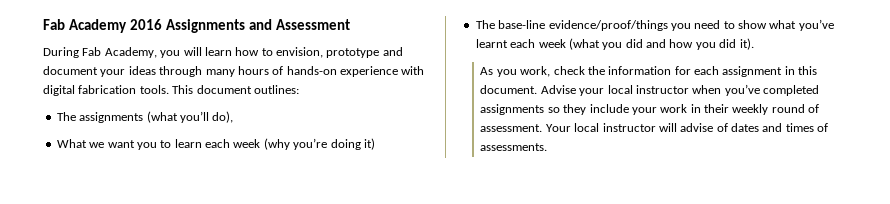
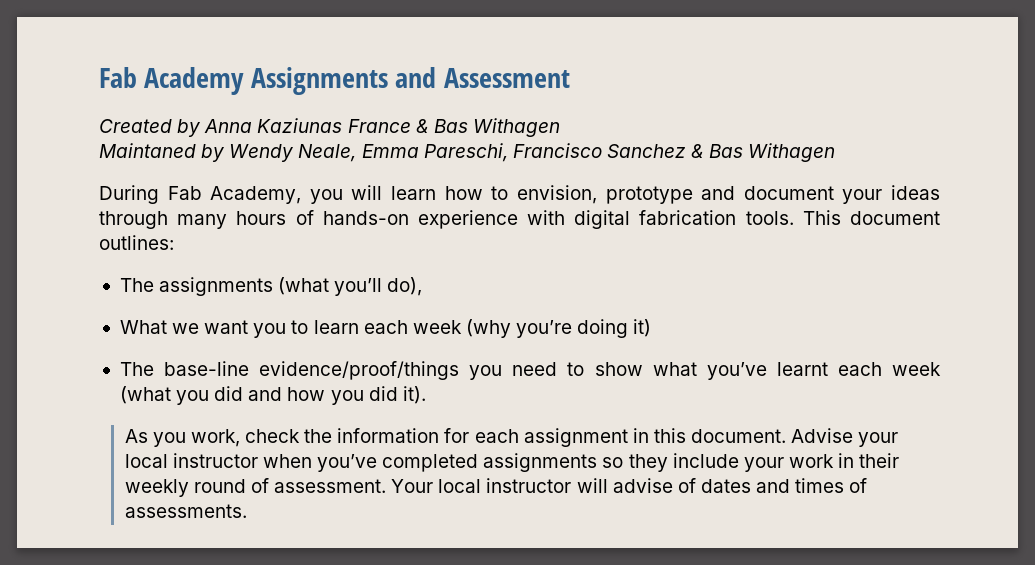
[129,19,162,30] 2016 -> (245, 81) none
(350, 24) none -> [99,118,560,137] [99,143,836,162] // Created by Anna Kaziunas France & Bas Withagen // Maintaned by Wendy Neale, Emma Pareschi, Francisco Sanchez & Bas Withagen

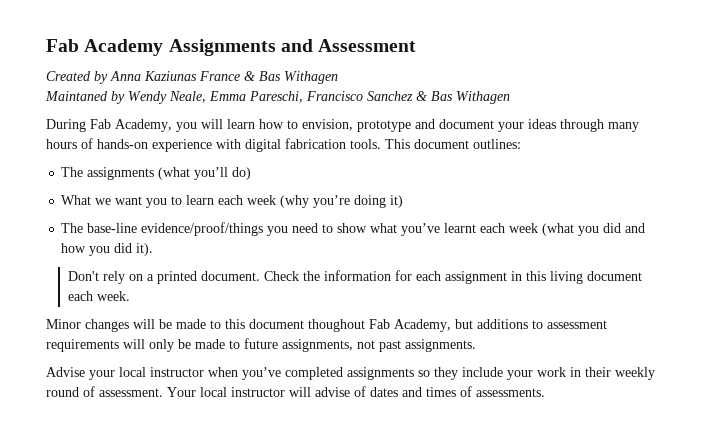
[387,277,423,296] do), -> [232,167,252,180] do)
[124,429,301,447] As you work, check -> [67,271,299,284] Don't rely on a printed document. Check
[691,429,787,443] document. -> [549,271,642,284] [67,291,130,301] [46,319,607,332] [46,338,476,352] living document each week. // Minor changes will be made to this document thoughout Fab Academy, but additions to assessment requirements will only be made to future assignments, not past assignments. //

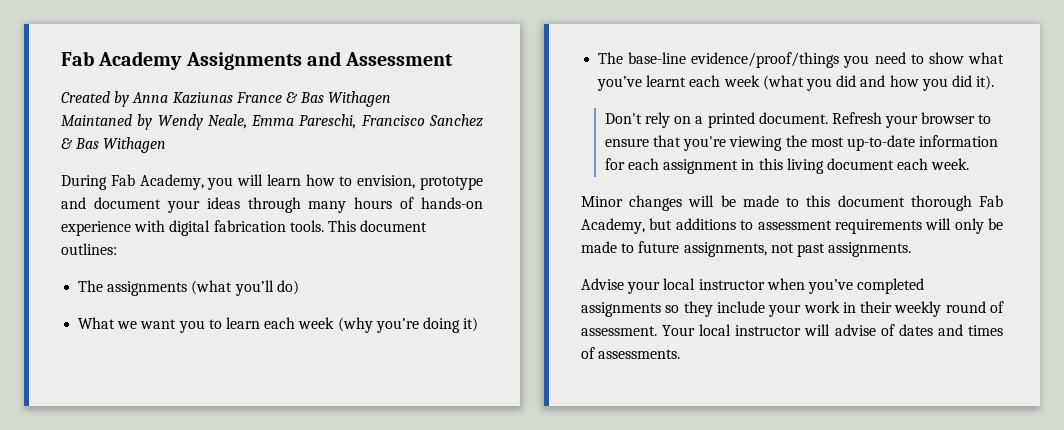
[263,271,320,281] Check the -> [831,112,992,128] [604,135,915,151] Refresh your browser to ensure that you're viewing the most up-to-date
[308,319,365,332] thoughout -> [910,195,972,211] thorough

